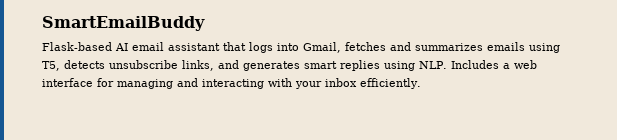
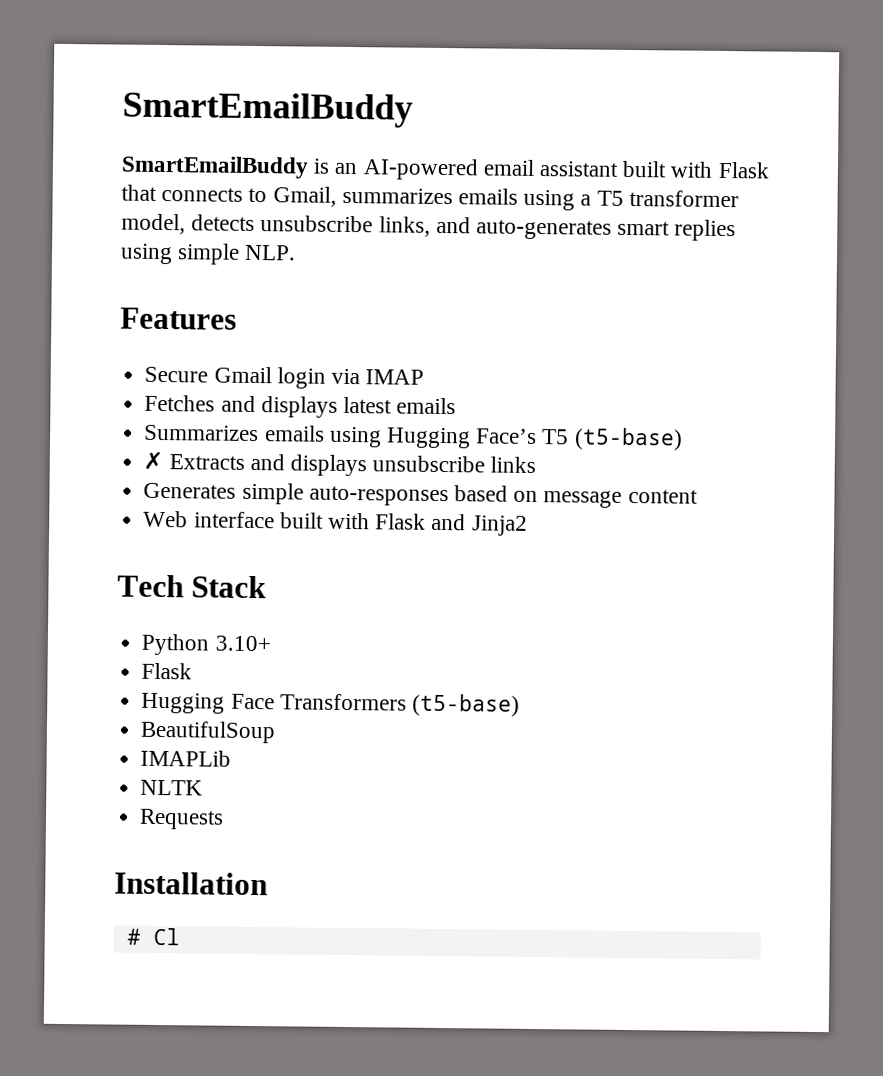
[42,42,560,53] [42,61,60,71] Flask-based AI email assistant that logs into Gmail, fetches and summarizes emails using T5, -> [121,155,770,181] [121,184,739,211] [121,213,186,235] SmartEmailBuddy is an AI-powered email assistant built with Flask that connects to Gmail, summarizes emails using a T5 transformer model,
[243,61,300,71] generates -> [476,219,613,240] auto-generates
(415, 66) none -> [177,243,241,265] simple
[450,60,537,69] [42,78,421,89] Includes a web interface for managing and interacting with your inbox efficiently. -> [120,307,237,330] [144,366,425,389] [144,394,457,418] [144,424,683,451] [143,451,537,477] [143,482,698,508] [143,510,528,536] [117,574,268,599] [141,633,271,656] [141,662,193,680] [141,692,520,717] [140,720,277,744] [140,749,232,767] [140,779,204,796] [139,808,225,830] [114,871,268,896] [126,927,180,946] // Features // Secure Gmail login via IMAP // Fetches and displays latest emails // Summarizes emails using Hugging Face’s T5 (t5-base) // ✗ Extracts and displays unsubscribe links // Generates simple auto-responses based on message content // Web interface built with Flask and Jinja2 // Tech Stack // Python 3.10+ // Flask // Hugging Face Transformers (t5-base) // BeautifulSoup // IMAPLib // NLTK // Requests // Installation // # Cl

